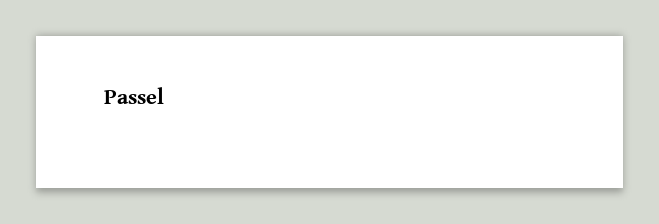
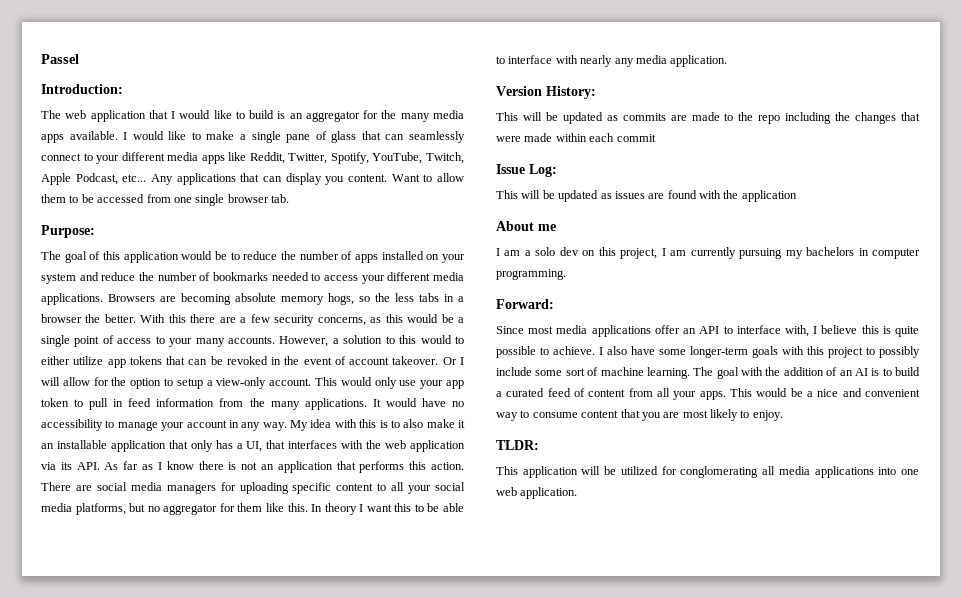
(164, 95) none -> [41,84,123,94] [41,110,464,122] [41,131,465,143] [41,152,464,164] [41,173,465,185] [41,194,289,206] [41,225,95,238] [41,251,466,263] [41,272,465,284] [41,293,464,305] [41,314,464,326] [41,335,465,347] [41,356,464,368] [41,377,465,389] [41,398,465,410] [41,419,465,431] [41,440,465,452] [41,461,464,473] [41,482,466,494] [41,503,464,515] [496,55,728,67] [496,86,596,99] [496,112,920,124] [496,133,656,142] [496,164,557,177] [496,190,797,202] [496,221,556,231] [496,247,920,259] [496,269,566,280] [496,299,554,309] [496,325,920,337] [496,346,920,358] [496,367,920,379] [496,388,920,400] [496,409,783,421] [496,440,539,450] [496,466,920,478] [496,487,578,499] // Introduction: // The web application that I would like to build is an aggregator for the many media apps available. I would like to make a single pane of glass that can seamlessly connect to your different media apps like Reddit, Twitter, Spotify, YouTube, Twitch, Apple Podcast, etc... Any applications that can display you content. Want to allow them to be accessed from one single browser tab. // Purpose: // The goal of this application would be to reduce the number of apps installed on your system and reduce the number of bookmarks needed to access your different media applications. Browsers are becoming absolute memory hogs, so the less tabs in a browser the better. With this there are a few security concerns, as this would be a single point of access to your many accounts. However, a solution to this would to either utilize app tokens that can be revoked in the event of account takeover. Or I will allow for the option to setup a view-only account. This would only use your app token to pull in feed information from the many applications. It would have no accessibility to manage your account in any way. My idea with this is to also make it an installable application that only has a UI, that interfaces with the web application via its API. As far as I know there is not an application that performs this action. There are social media managers for uploading specific content to all your social media platforms, but no aggregator for them like this. In theory I want this to be able to interface with nearly any media application. // Version History: // This will be updated as commits are made to the repo including the changes that were made within each commit // Issue Log: // This will be updated as issues are found with the application // About me // I am a solo dev on this project, I am currently pursuing my bachelors in computer programming. // Forward: // Since most media applications offer an API to interface with, I believe this is quite possible to achieve. I also have some longer-term goals with this project to possibly include some sort of machine learning. The goal with the addition of an AI is to build a curated feed of content from all your apps. This would be a nice and convenient way to consume content that you are most likely to enjoy. // TLDR: // This application will be utilized for conglomerating all media applications into one web application.

